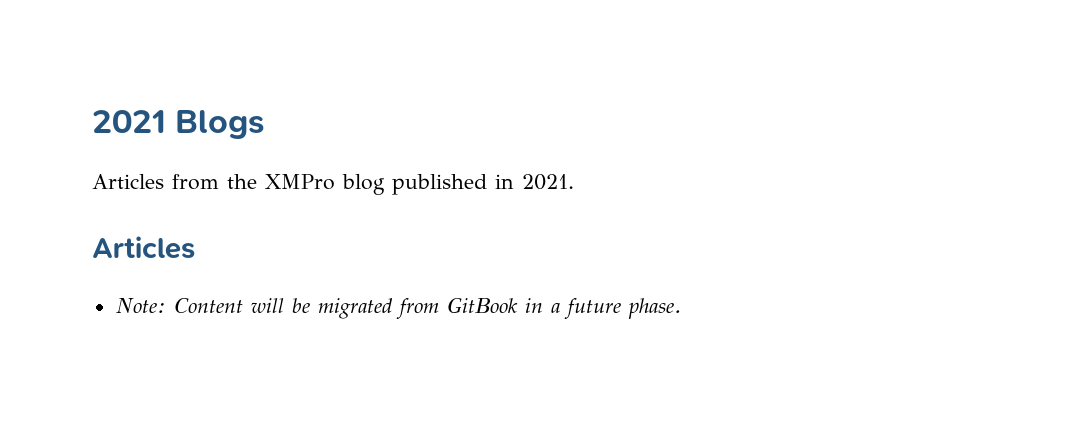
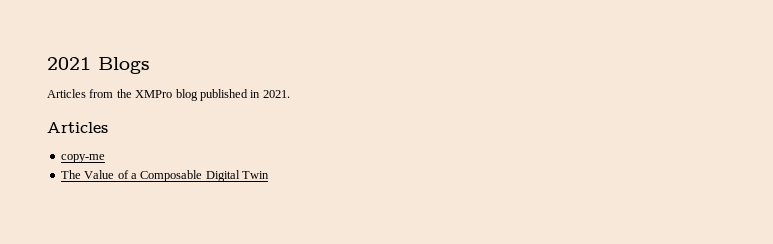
[115,297,681,319] Note: Content will be migrated from GitBook in a future phase. -> [60,154,105,163] [60,170,269,182] copy-me // The Value of a Composable Digital Twin

